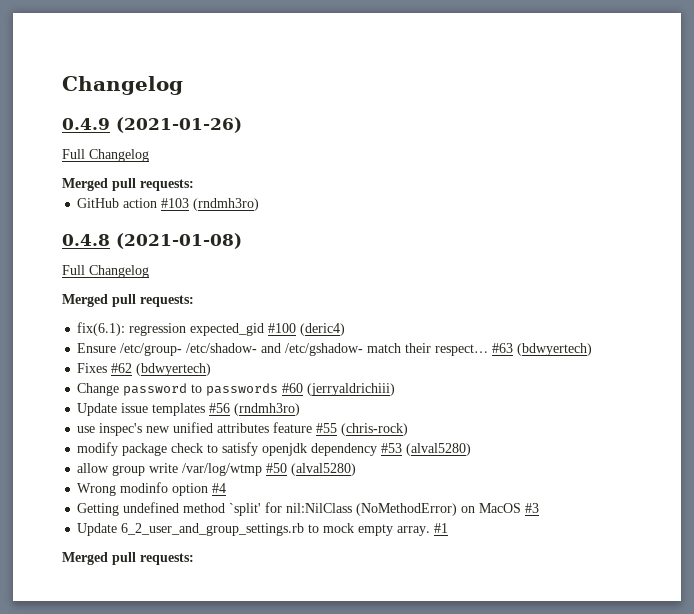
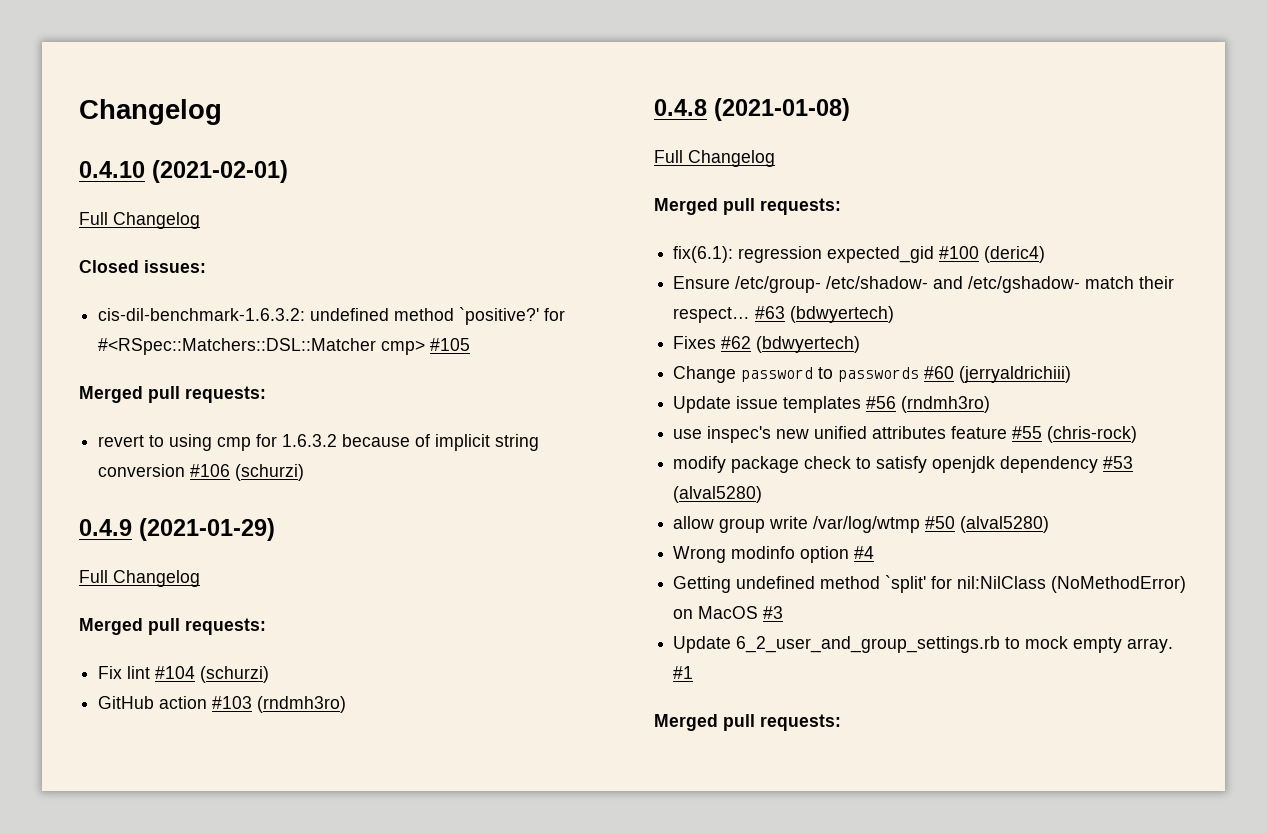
[62,76,183,95] Changelog -> [79,99,222,125] [79,160,288,183] [79,212,200,229] [79,260,206,273] [98,307,566,325] [98,338,471,355] [79,386,266,403] [98,434,540,451] [98,464,305,481] Changelog // 0.4.10 (2021-02-01) // Full Changelog // Closed issues: // cis-dil-benchmark-1.6.3.2: undefined method `positive?' for #<RSpec::Matchers::DSL::Matcher cmp> #105 // Merged pull requests: // revert to using cmp for 1.6.3.2 because of implicit string conversion #106 (schurzi)
[116,117,242,133] [62,149,149,162] [62,178,194,191] (2021-01-26) // Full Changelog // Merged pull requests: -> [139,518,275,541] [79,570,200,587] [79,618,266,635] [98,666,270,683] (2021-01-29) // Full Changelog // Merged pull requests: // Fix lint #104 (schurzi)

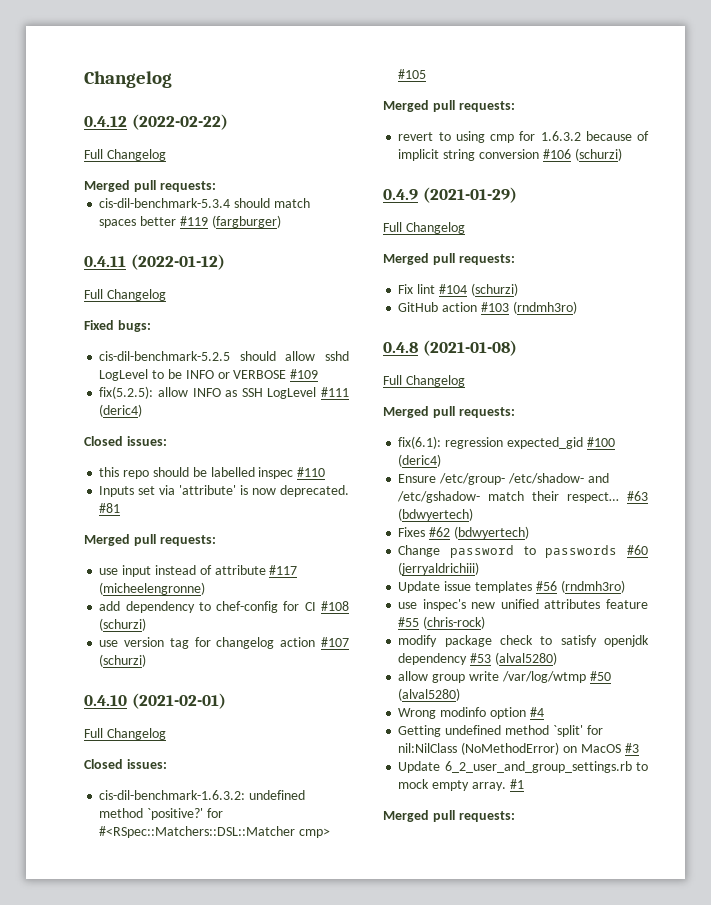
[79,99,222,125] Changelog -> [84,71,172,88] [84,114,228,130] [84,149,166,161] [84,180,216,192] [99,198,310,208] [99,215,281,228] [84,254,225,270] [84,289,166,301] [84,320,151,332] [99,351,349,361] [99,369,319,381] [99,386,349,399] [99,404,143,417] [84,436,167,446] [99,467,326,479] [99,485,349,497] [99,503,121,513] [84,534,216,546] [99,565,298,577] [99,582,206,595] [99,601,349,613] [99,618,147,631] [99,637,349,649] [99,654,147,667] Changelog // 0.4.12 (2022-02-22) // Full Changelog // Merged pull requests: // cis-dil-benchmark-5.3.4 should match spaces better #119 (fargburger) // 0.4.11 (2022-01-12) // Full Changelog // Fixed bugs: // cis-dil-benchmark-5.2.5 should allow sshd LogLevel to be INFO or VERBOSE #109 // fix(5.2.5): allow INFO as SSH LogLevel #111 (deric4) // Closed issues: // this repo should be labelled inspec #110 // Inputs set via 'attribute' is now deprecated. #81 // Merged pull requests: // use input instead of attribute #117 (micheelengronne) // add dependency to chef-config for CI #108 (schurzi) // use version tag for changelog action #107 (schurzi)

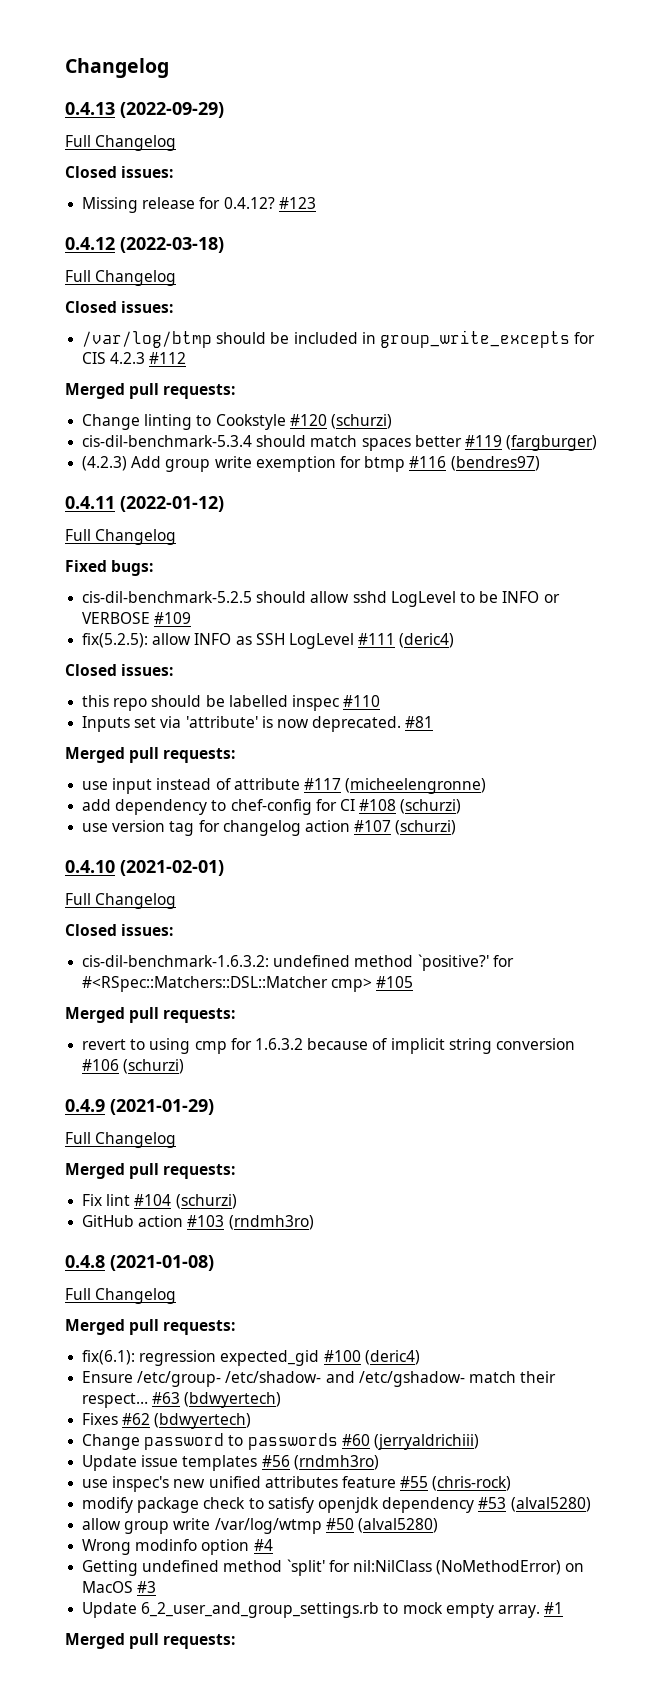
[84,71,172,88] [84,114,228,130] [84,149,166,161] [84,180,216,192] Changelog // 0.4.12 (2022-02-22) // Full Changelog // Merged pull requests: -> [65,58,169,78] [65,102,224,118] [65,135,177,151] [65,166,174,178] [82,197,316,213] [65,237,224,253] [65,270,177,286] [65,301,174,313] [82,330,596,348] [82,352,187,364] [65,383,236,399] [82,414,392,430] Changelog // 0.4.13 (2022-09-29) // Full Changelog // Closed issues: // Missing release for 0.4.12? #123 // 0.4.12 (2022-03-18) // Full Changelog // Closed issues: // /var/log/btmp should be included in group_write_excepts for CIS 4.2.3 #112 // Merged pull requests: // Change linting to Cookstyle #120 (schurzi)
(281, 221) none -> [82,456,540,472] // (4.2.3) Add group write exemption for btmp #116 (bendres97)

